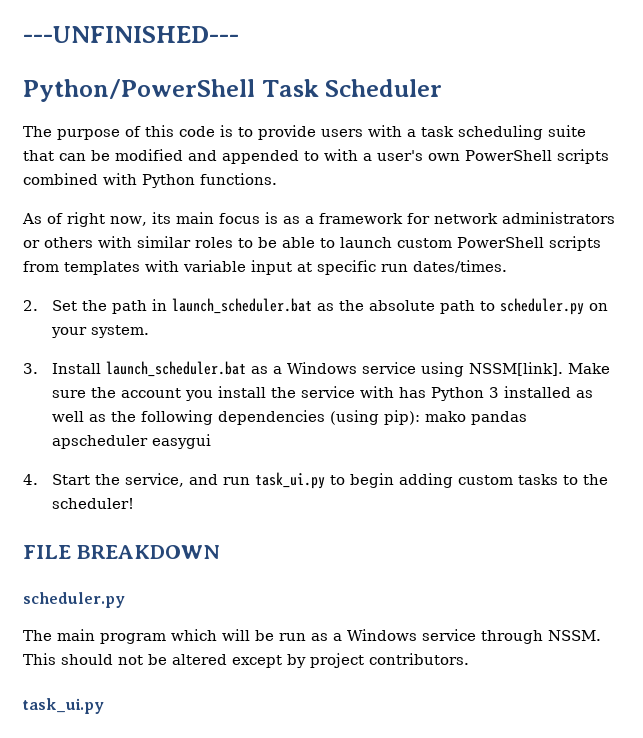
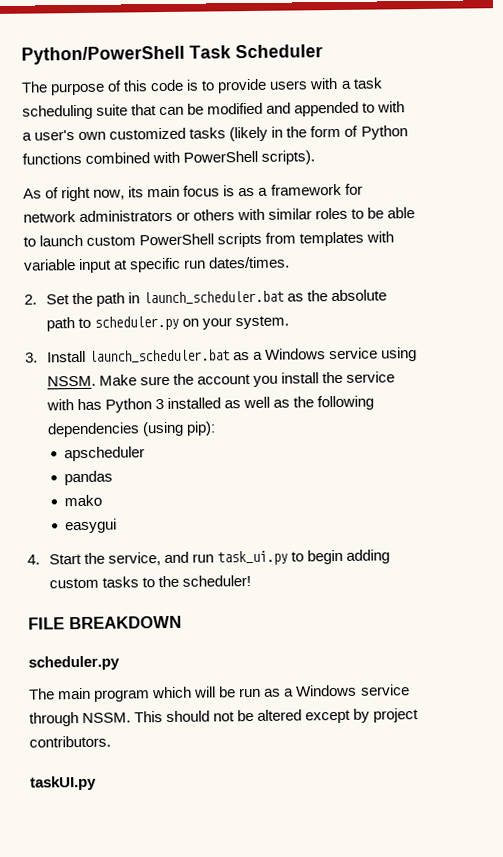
[23,26,239,43] ---UNFINISHED--- // -> (21, 55) none
[465,149,609,164] [23,173,277,188] PowerShell scripts combined with Python functions. -> [109,125,408,142] [22,150,316,165] customized tasks (likely in the form of Python functions combined with PowerShell scripts).
[469,362,564,376] NSSM[link]. -> [46,375,96,387] NSSM.
(421, 417) none -> [64,446,146,462] [64,470,114,486] // apscheduler // pandas //
[471,411,528,425] [52,435,149,449] pandas apscheduler -> (103, 500) //
[23,698,104,714] task_ui.py -> [30,775,97,791] taskUI.py

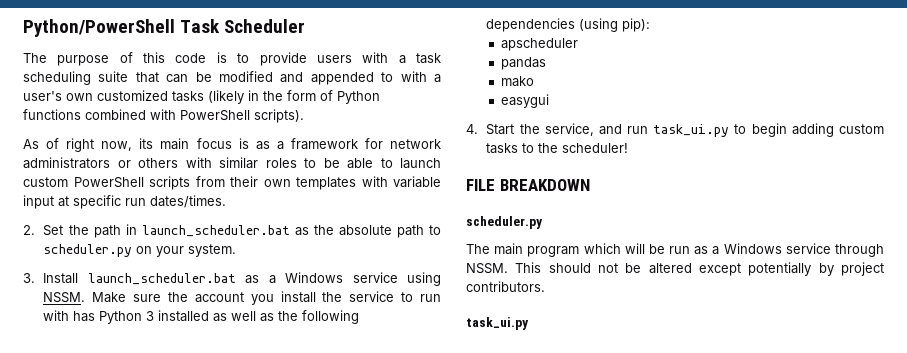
(297, 238) none -> [230,176,291,187] their own
(396, 377) none -> [401,292,441,302] to run
(352, 716) none -> [748,262,812,276] potentially
[30,775,97,791] taskUI.py -> [466,317,529,330] task_ui.py

